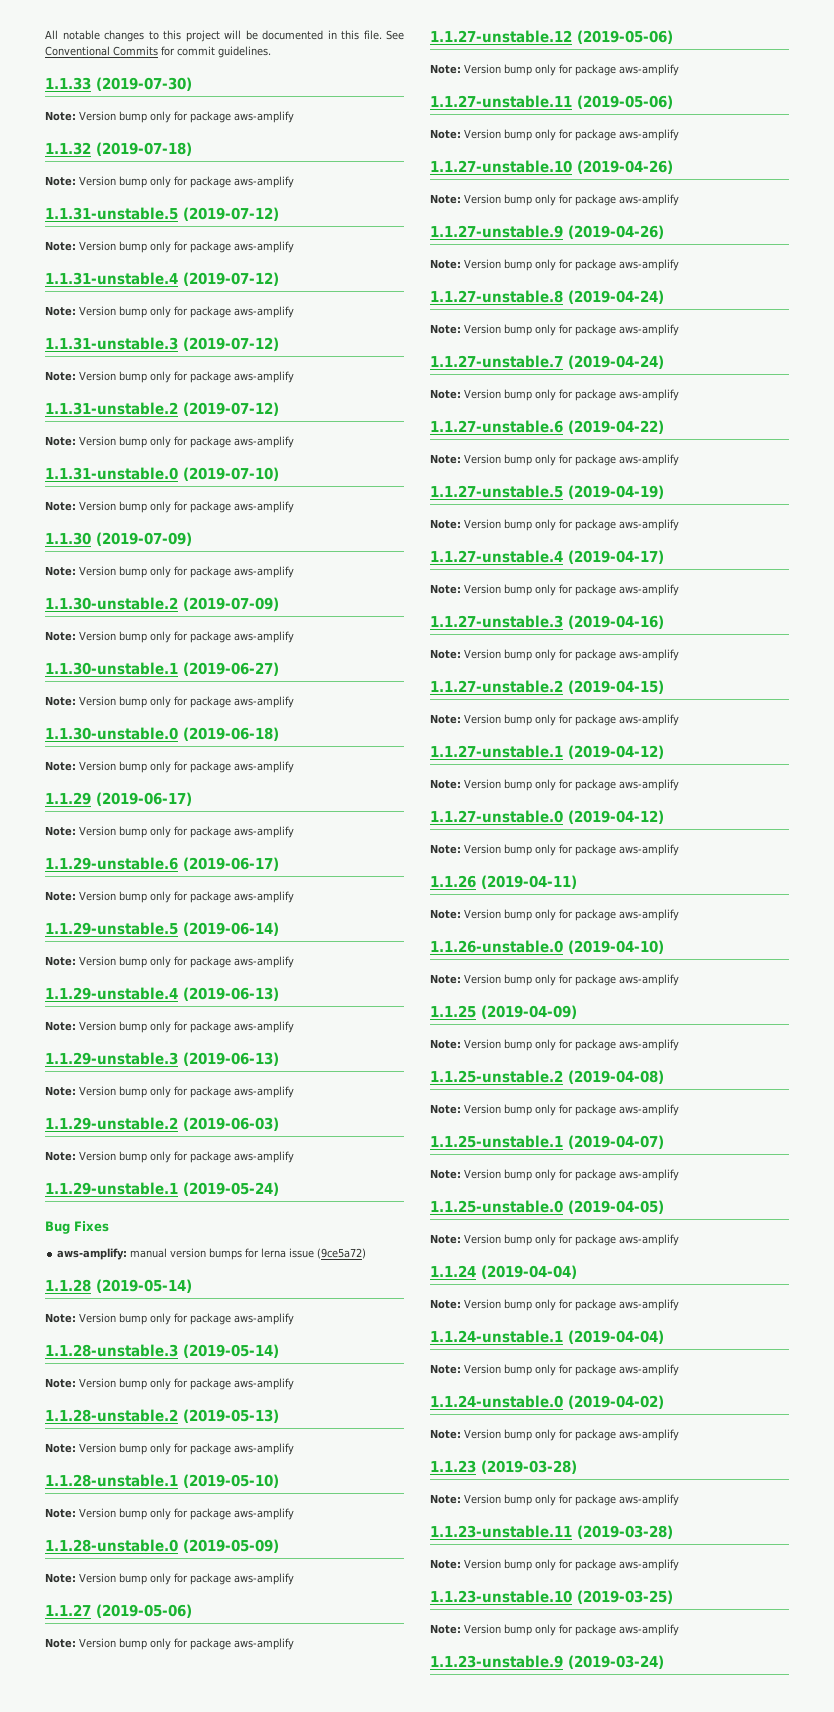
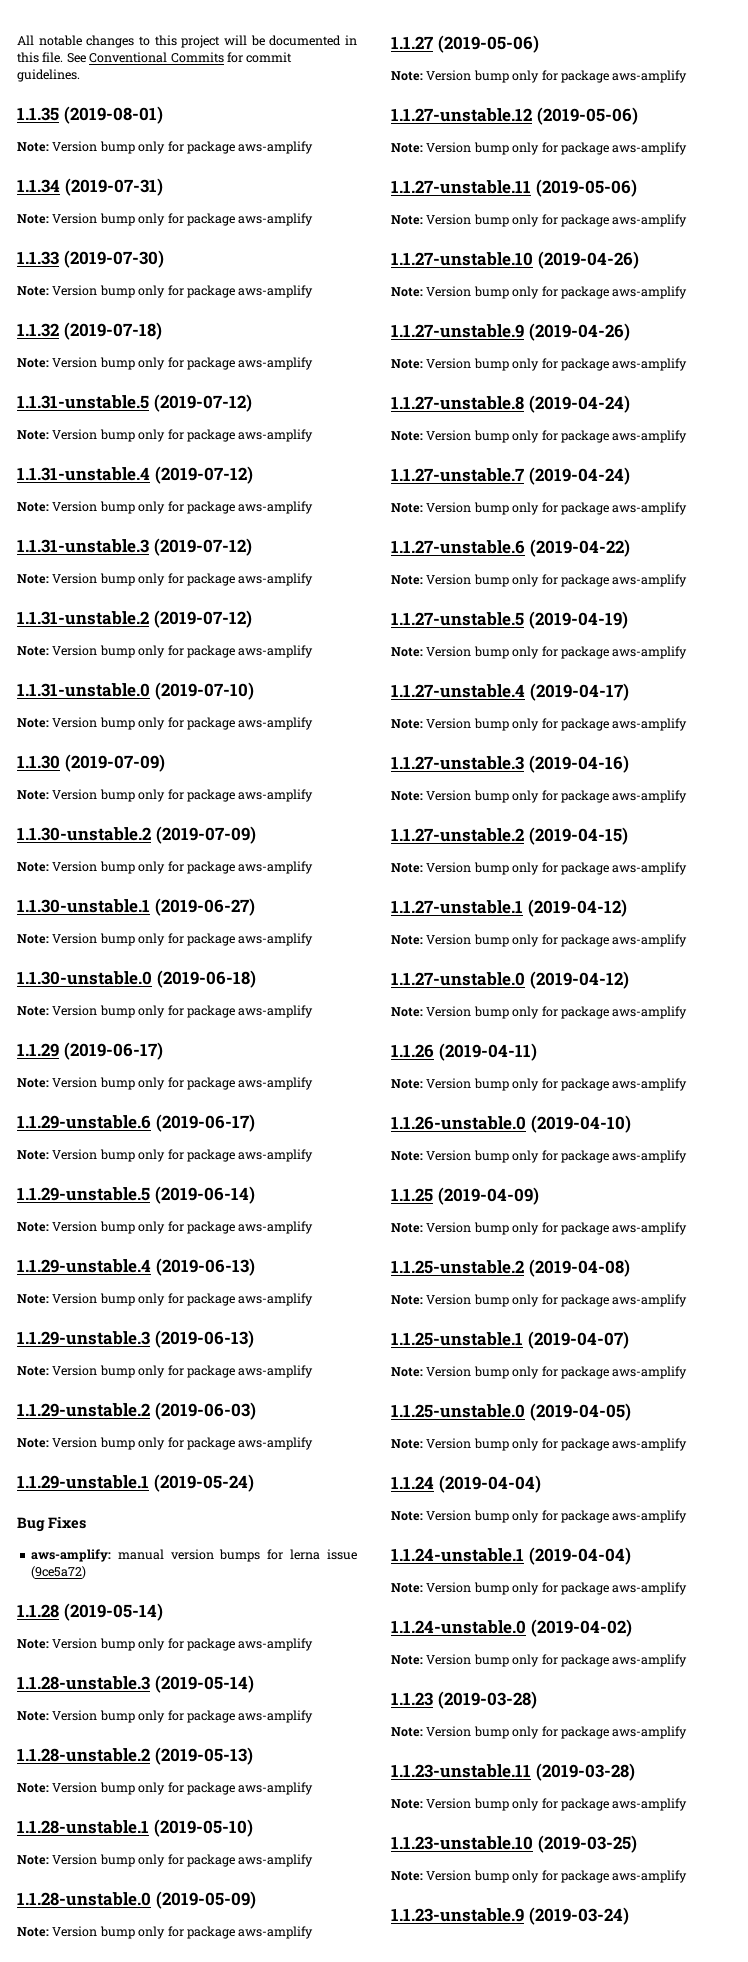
(271, 52) none -> [17,106,163,124] [17,141,314,154] [17,178,163,196] [17,213,314,226] // 1.1.35 (2019-08-01) // Note: Version bump only for package aws-amplify // 1.1.34 (2019-07-31) // Note: Version bump only for package aws-amplify

